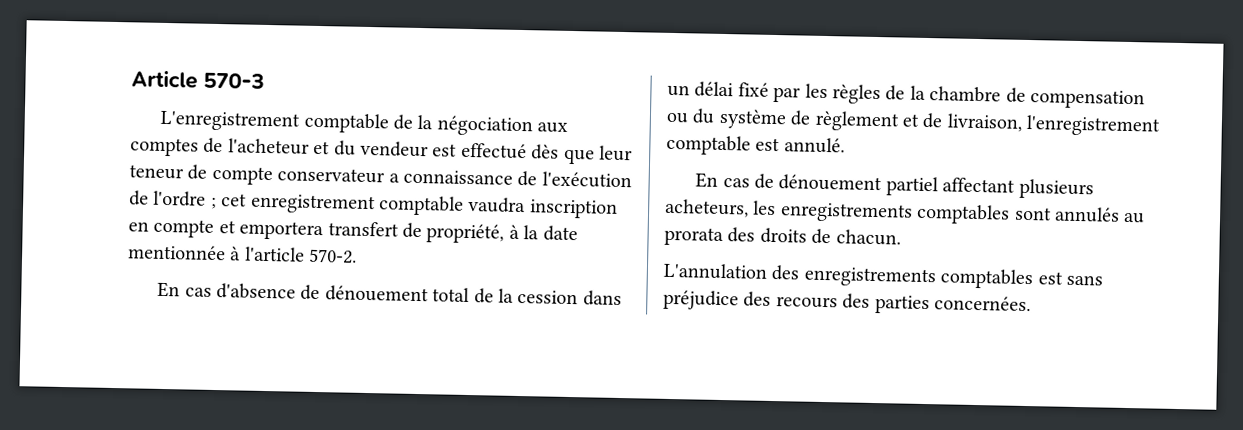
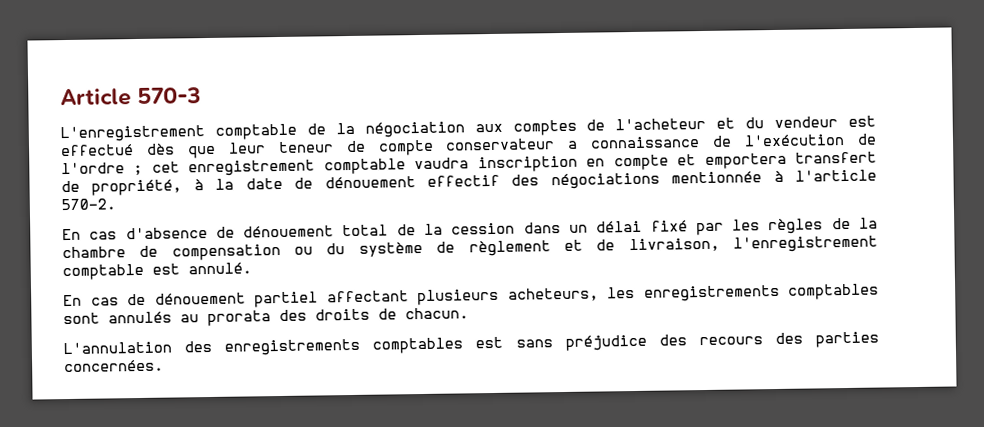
(578, 233) none -> [294,172,660,190] de dénouement effectif des négociations

